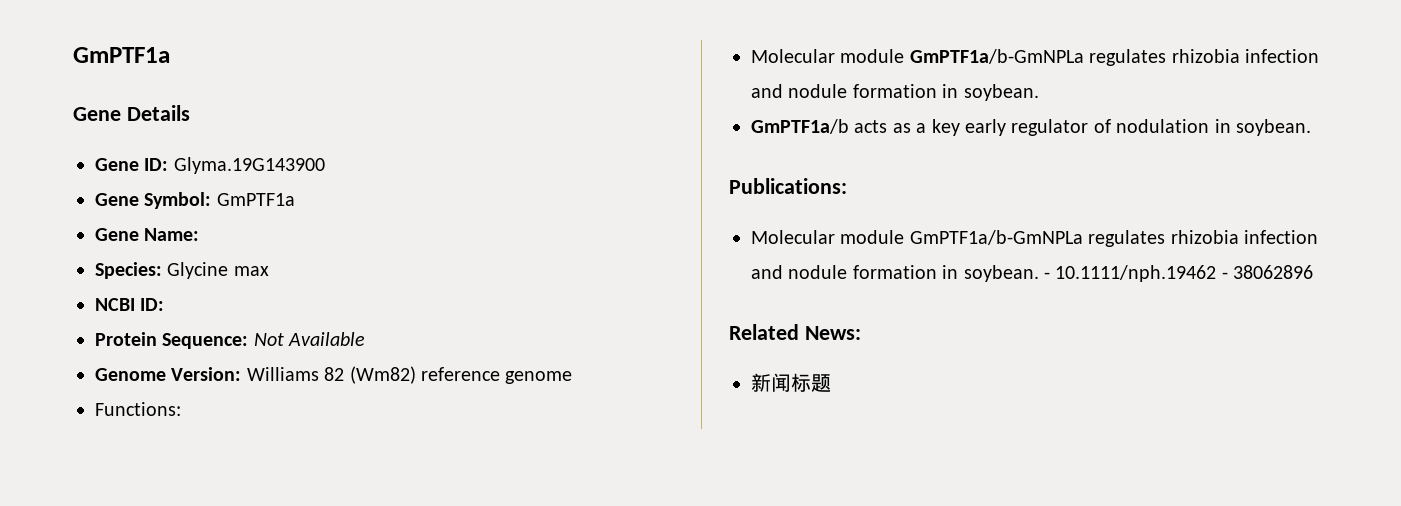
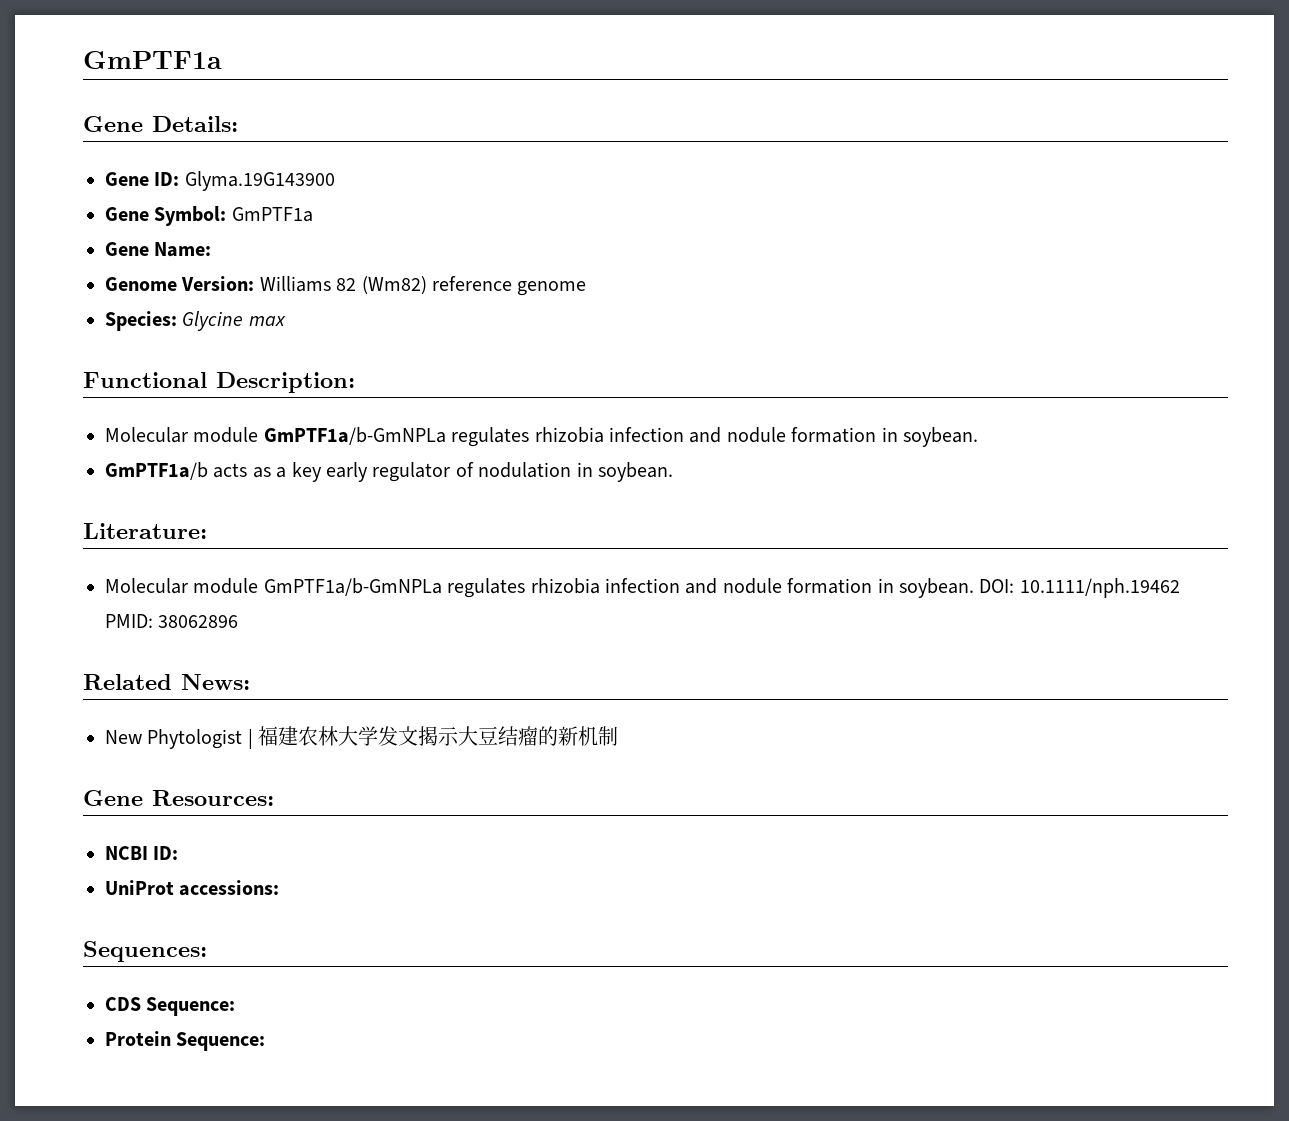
[73,47,170,63] [73,105,190,121] GmPTF1a // Gene Details -> [83,51,222,69] [83,116,238,132] GmPTF1a // Gene Details:
[95,262,269,279] [95,298,165,311] [95,332,366,349] // Species: Glycine max // NCBI ID: // Protein Sequence: Not Available -> (212, 249) none
[95,402,181,416] Functions: -> [105,311,286,331] [83,372,355,393] Species: Glycine max // Functional Description:
[729,178,847,194] Publications: -> [83,523,207,539] Literature:
[1044,265,1228,282] - 10.1111/nph.19462 - -> [979,578,1180,598] [105,614,153,628] DOI: 10.1111/nph.19462 PMID:
[751,373,831,392] 新闻标题 -> [105,726,619,749] [83,790,274,806] [105,846,179,860] [105,880,280,896] [83,941,207,962] [105,997,236,1016] [105,1031,266,1051] New Phytologist | 福建农林大学发文揭示大豆结瘤的新机制 // Gene Resources: // NCBI ID: // UniProt accessions: // Sequences: // CDS Sequence: // Protein Sequence:

